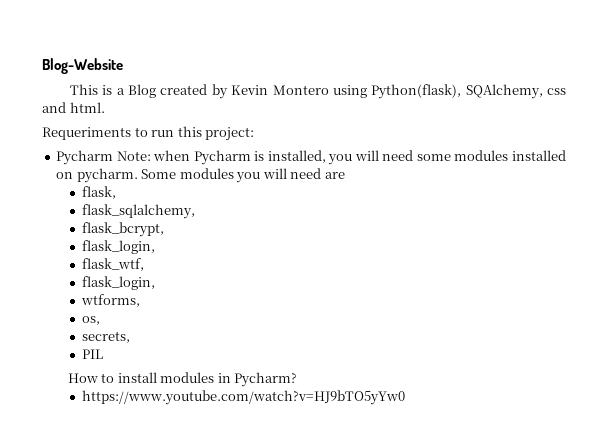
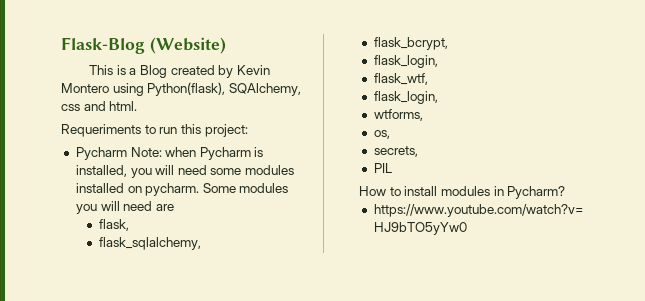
[42,58,123,74] Blog-Website -> [61,37,226,54] Flask-Blog (Website)

